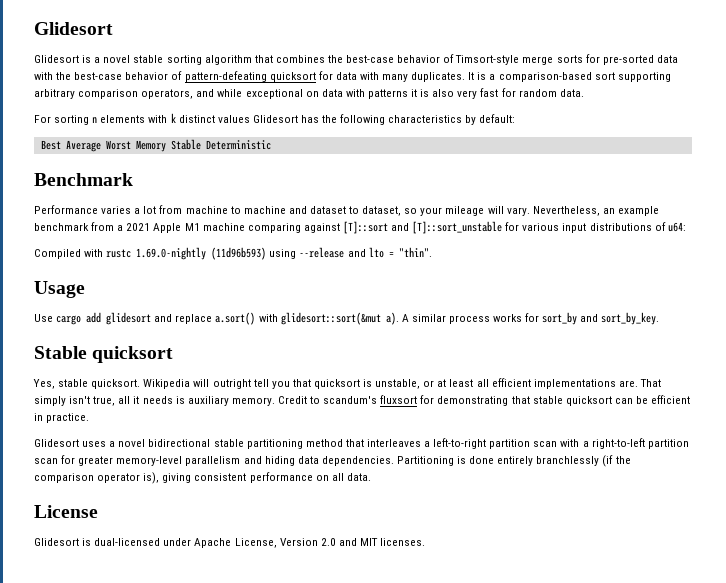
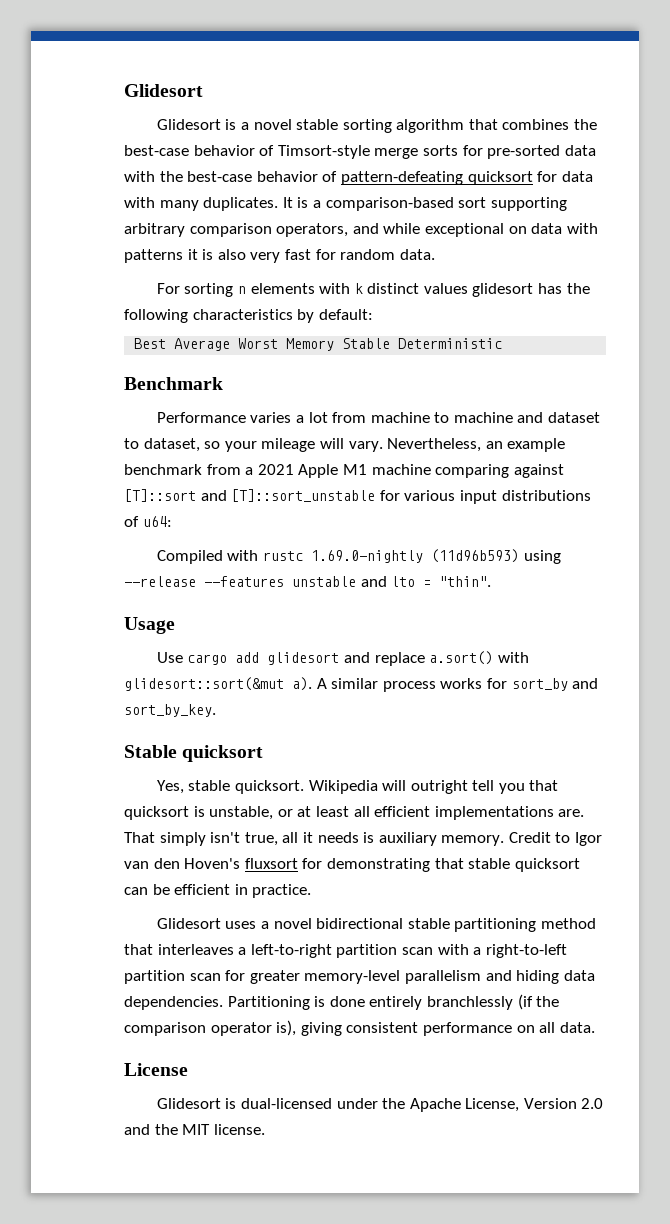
[252,115,298,123] Glidesort -> [472,283,534,297] glidesort
(345, 252) none -> [204,576,356,587] --features unstable
[323,396,378,404] scandum's -> [575,832,603,846] [124,858,241,869] Igor van den Hoven's
(192, 542) none -> [382,1098,406,1109] the
[359,538,426,546] MIT licenses. -> [154,1124,265,1135] the MIT license.

